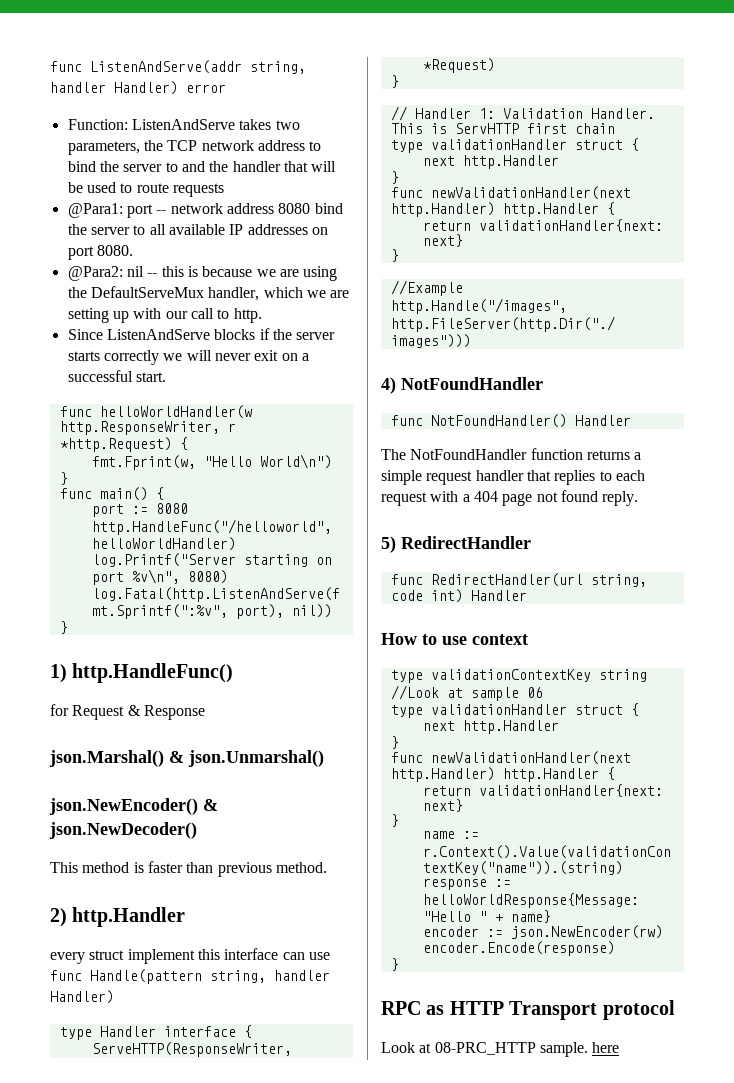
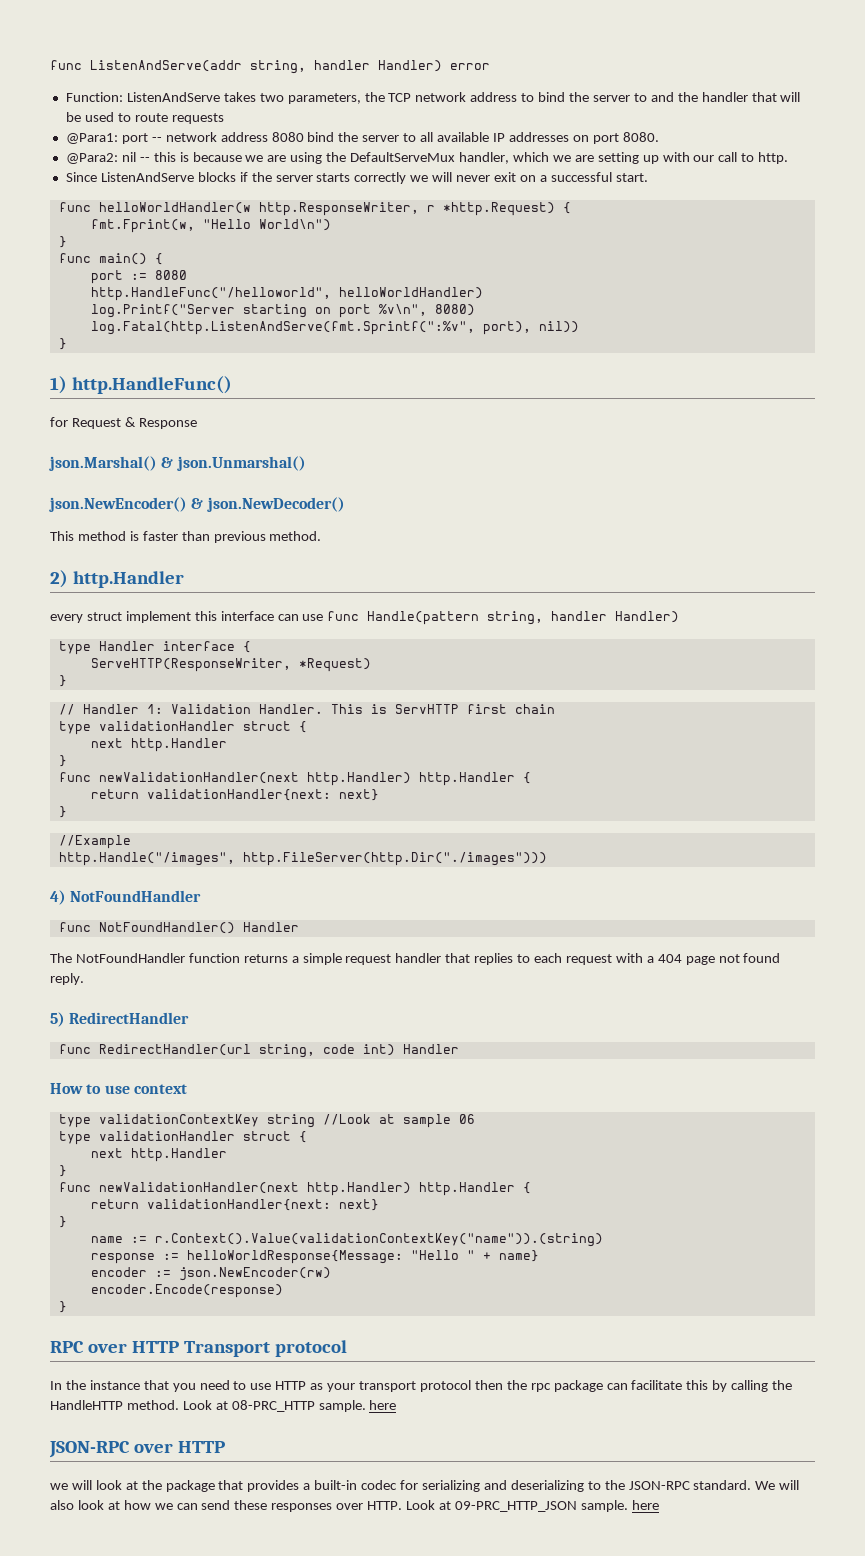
[426,1005,445,1015] as -> [87,1343,127,1353] over
(675, 1010) none -> [50,1380,793,1392] [50,1400,179,1410] In the instance that you need to use HTTP as your transport protocol then the rpc package can facilitate this by calling the HandleHTTP method.
(620, 1047) none -> [49,1441,225,1458] [50,1480,800,1492] [50,1500,659,1512] // JSON-RPC over HTTP // we will look at the package that provides a built-in codec for serializing and deserializing to the JSON-RPC standard. We will also look at how we can send these responses over HTTP. Look at 09-PRC_HTTP_JSON sample. here

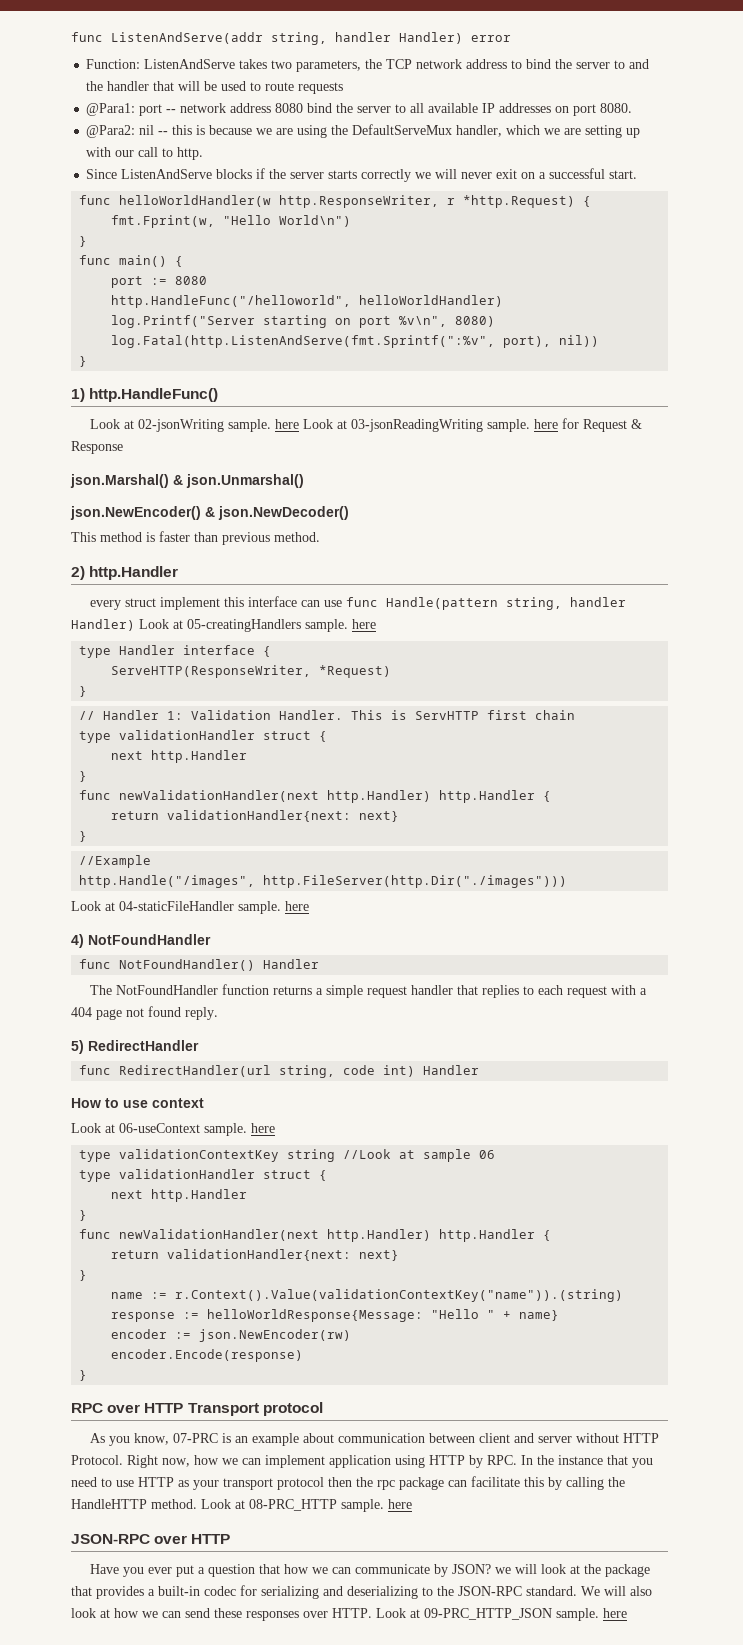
(232, 385) none -> [89,419,558,432] Look at 02-jsonWriting sample. here Look at 03-jsonReadingWriting sample. here
(680, 617) none -> [139,619,376,632] Look at 05-creatingHandlers sample. here
(547, 859) none -> [71,901,309,914] // Look at 04-staticFileHandler sample. here
(187, 1089) none -> [71,1123,275,1136] // Look at 06-useContext sample. here
(347, 1348) none -> [89,1433,659,1446] [71,1455,517,1468] As you know, 07-PRC is an example about communication between client and server without HTTP Protocol. Right now, how we can implement application using HTTP by RPC.
(225, 1447) none -> [89,1564,491,1577] Have you ever put a question that how we can communicate by JSON?

